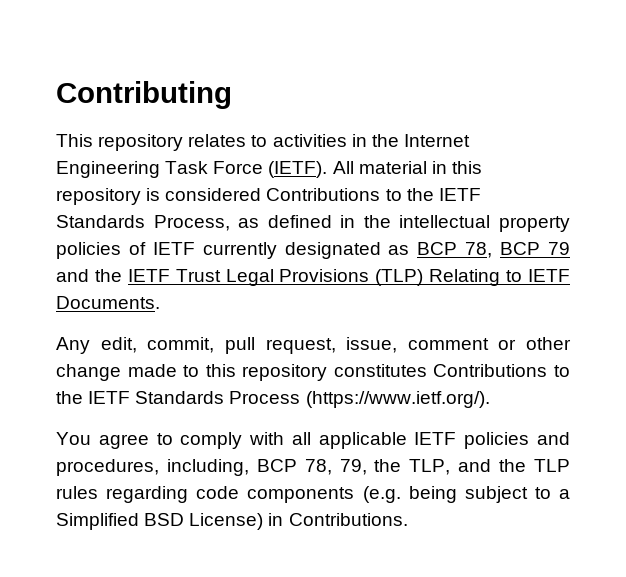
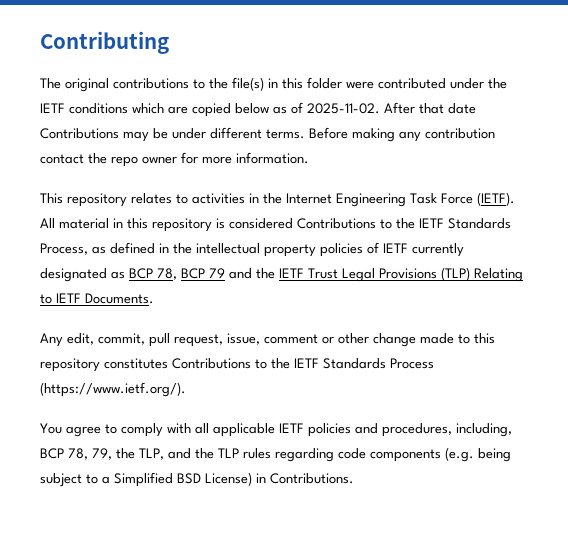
(232, 95) none -> [40,77,507,92] [40,102,476,117] [40,127,495,142] [40,152,309,167] // The original contributions to the file(s) in this folder were contributed under the IETF conditions which are copied below as of 2025-11-02. After that date Contributions may be under different terms. Before making any contribution contact the repo owner for more information.

